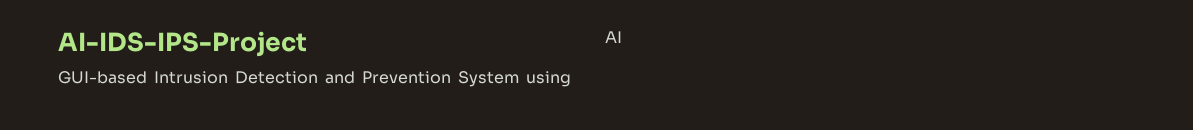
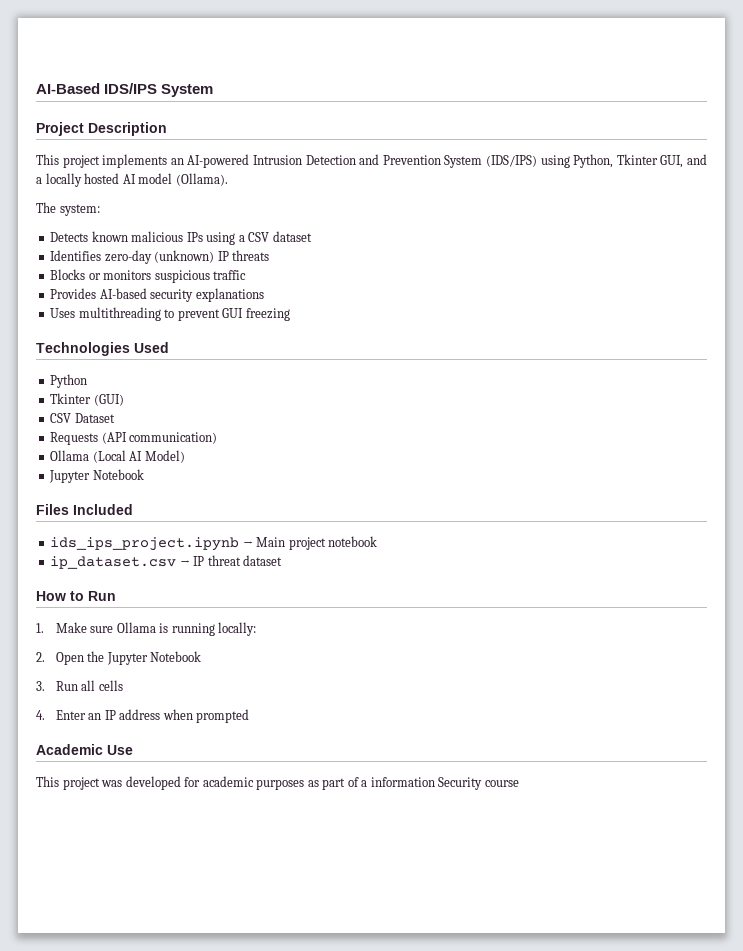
[58,31,307,57] [58,71,147,84] AI-IDS-IPS-Project // GUI-based -> [36,83,214,97] [36,122,167,136] [36,154,250,168] AI-Based IDS/IPS System // Project Description // This project implements an AI-powered
[526,71,571,87] [605,31,622,43] using AI -> [486,154,708,168] [36,173,228,187] [36,202,100,216] [50,231,312,245] [50,250,270,264] [50,269,247,283] [50,288,264,302] [50,307,290,321] [36,342,169,356] [50,374,88,388] [50,393,124,406] [50,413,115,423] [50,432,218,445] [50,450,185,463] [49,469,144,483] [36,504,133,515] [50,536,378,551] [50,555,283,569] [36,591,116,601] [36,622,257,636] [36,651,202,665] [36,680,123,691] [36,709,250,723] [36,744,133,755] [36,776,519,790] (IDS/IPS) using Python, Tkinter GUI, and a locally hosted AI model (Ollama). // The system: // Detects known malicious IPs using a CSV dataset // Identifies zero-day (unknown) IP threats // Blocks or monitors suspicious traffic // Provides AI-based security explanations // Uses multithreading to prevent GUI freezing // Technologies Used // Python // Tkinter (GUI) // CSV Dataset // Requests (API communication) // Ollama (Local AI Model) // Jupyter Notebook // Files Included // ids_ips_project.ipynb → Main project notebook // ip_dataset.csv → IP threat dataset // How to Run // 1. Make sure Ollama is running locally: // 2. Open the Jupyter Notebook // 3. Run all cells // 4. Enter an IP address when prompted // Academic Use // This project was developed for academic purposes as part of a information Security course

